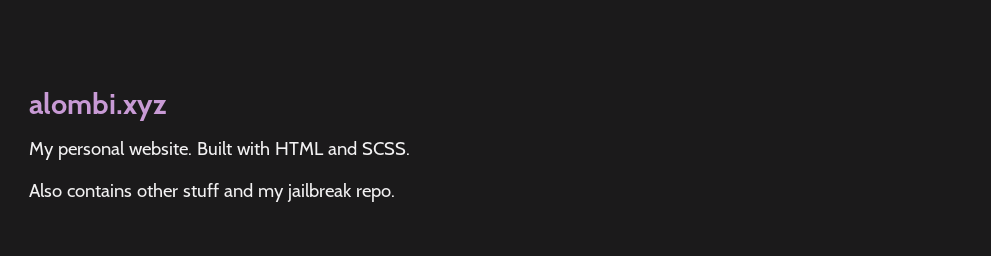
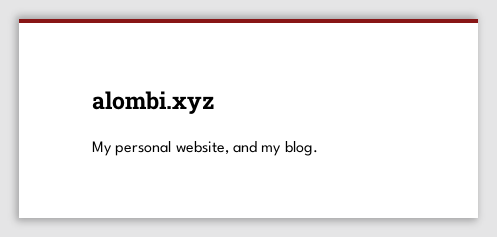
[128,141,410,155] [29,183,395,202] website. Built with HTML and SCSS. // Also contains other stuff and my jailbreak repo. -> [175,141,318,156] website, and my blog.

